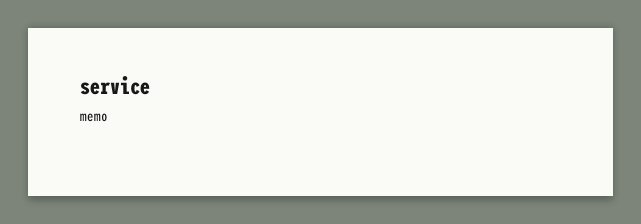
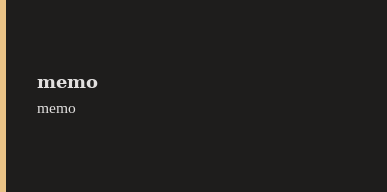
[80,76,150,95] service -> [37,79,98,88] memo

